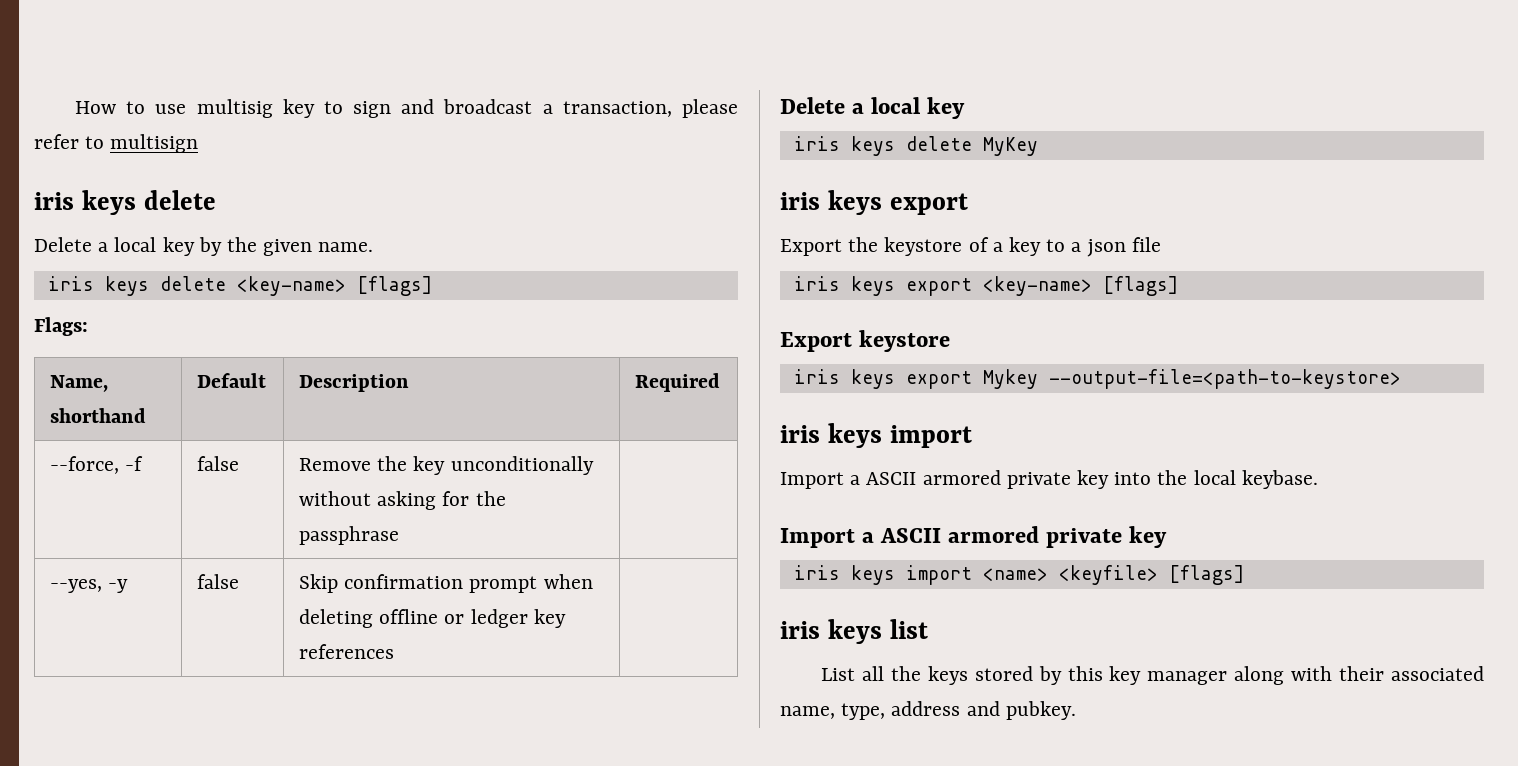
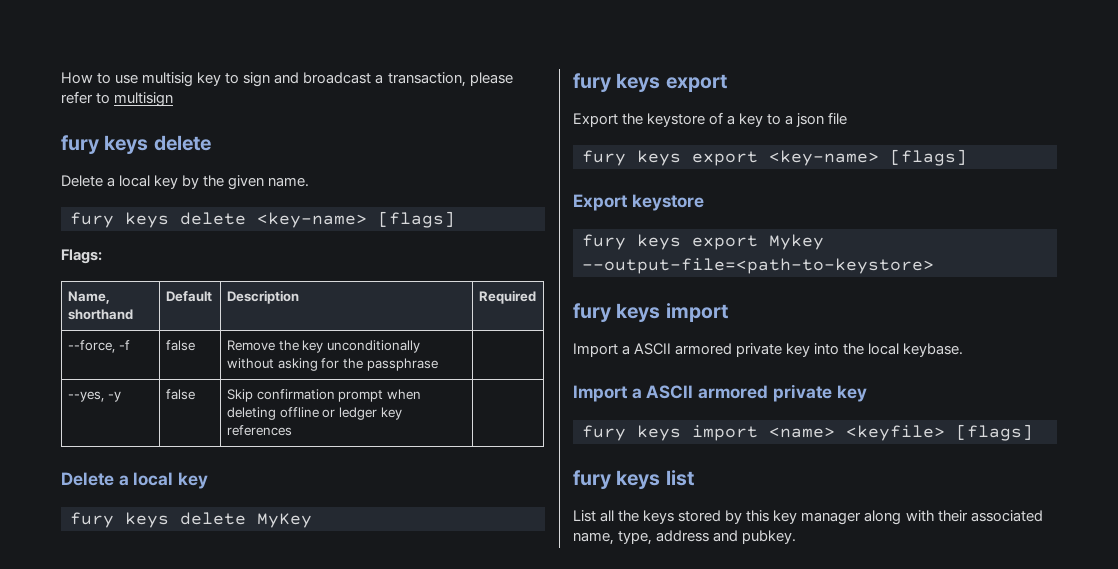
[34,192,74,210] iris -> [61,135,99,154] fury
[47,276,94,291] iris -> [70,212,114,228] fury
[793,136,840,151] iris -> [70,512,114,528] fury
[780,192,820,210] iris -> [573,73,611,92] fury
[793,276,840,291] iris -> [582,150,626,166] fury
[793,369,840,384] iris -> [582,234,626,250] fury
[780,425,820,443] iris -> [573,303,611,322] fury
[793,565,840,580] iris -> [582,425,626,441] fury
[780,621,820,639] iris -> [573,470,611,489] fury

